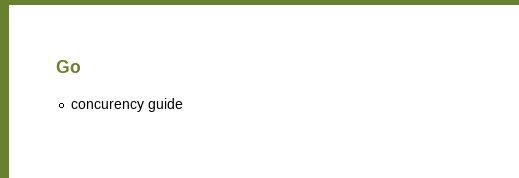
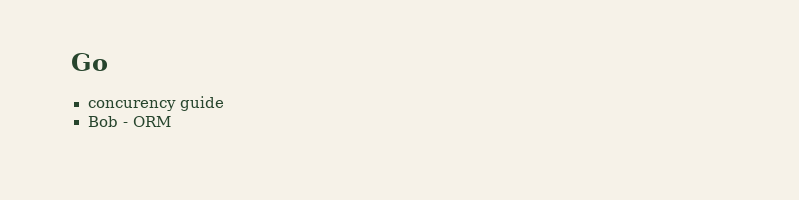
(184, 105) none -> [87,116,171,127] // Bob - ORM

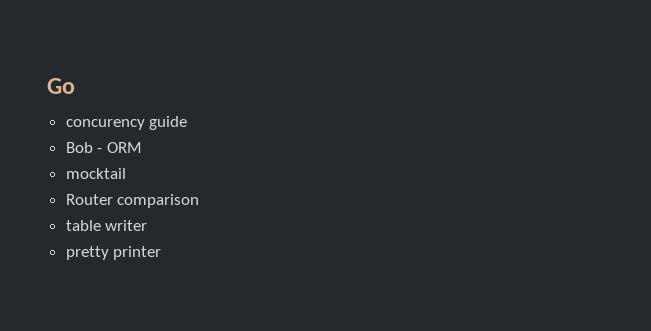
(171, 121) none -> [65,168,126,179] [65,194,200,208] [65,220,148,231] [65,246,162,260] // mocktail // Router comparison // table writer // pretty printer

